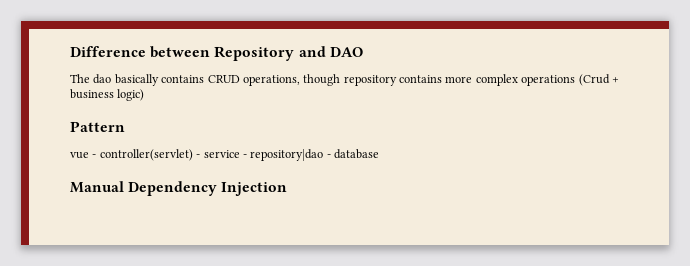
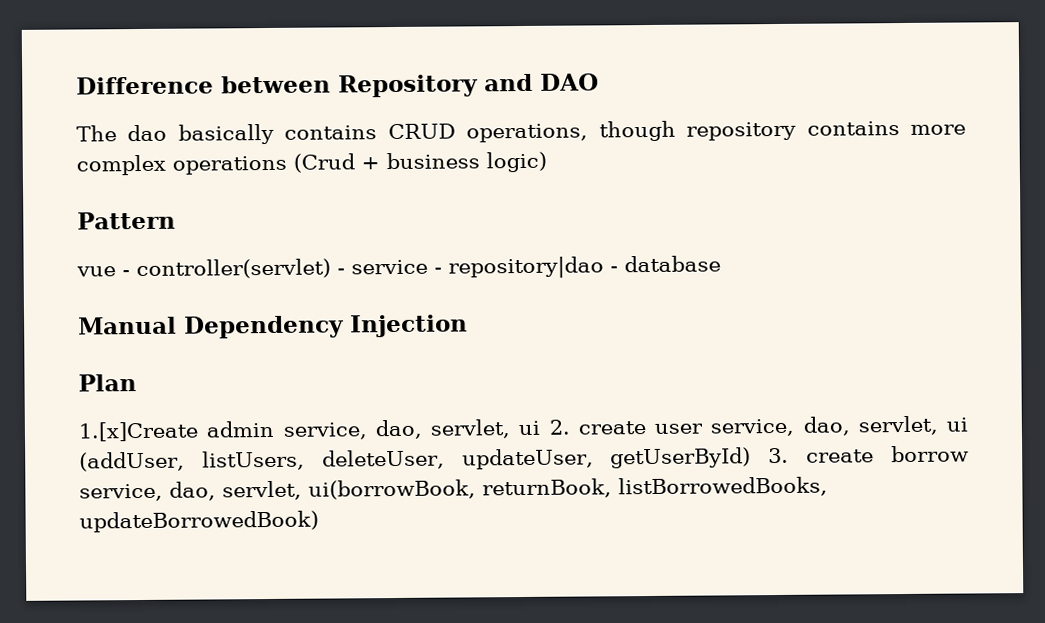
(288, 189) none -> [78,374,137,392] [78,415,968,442] [79,445,969,472] [79,476,828,502] [79,510,319,533] // Plan // 1.[x]Create admin service, dao, servlet, ui 2. create user service, dao, servlet, ui (addUser, listUsers, deleteUser, updateUser, getUserById) 3. create borrow service, dao, servlet, ui(borrowBook, returnBook, listBorrowedBooks, updateBorrowedBook)

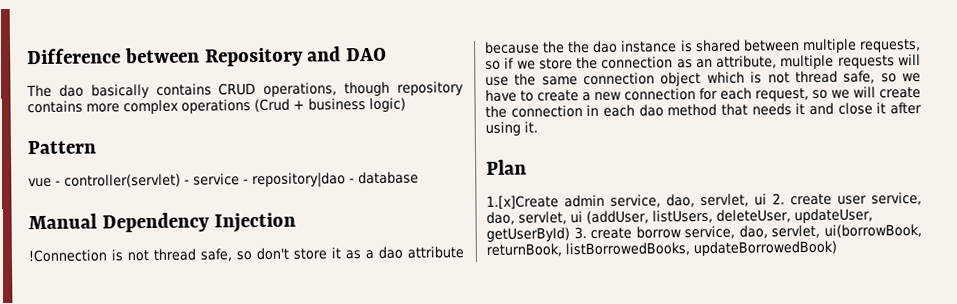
(468, 326) none -> [28,246,464,263] [485,38,921,54] [485,53,921,70] [485,70,921,87] [485,86,921,102] [485,101,923,118] [485,121,538,136] // !Connection is not thread safe, so don't store it as a dao attribute because the the dao instance is shared between multiple requests, so if we store the connection as an attribute, multiple requests will use the same connection object which is not thread safe, so we have to create a new connection for each request, so we will create the connection in each dao method that needs it and close it after using it.

